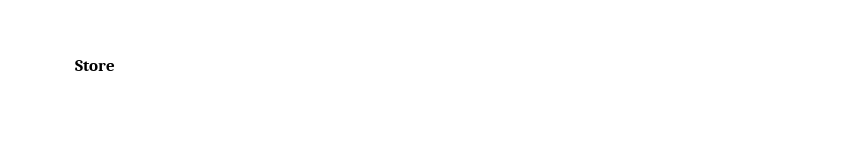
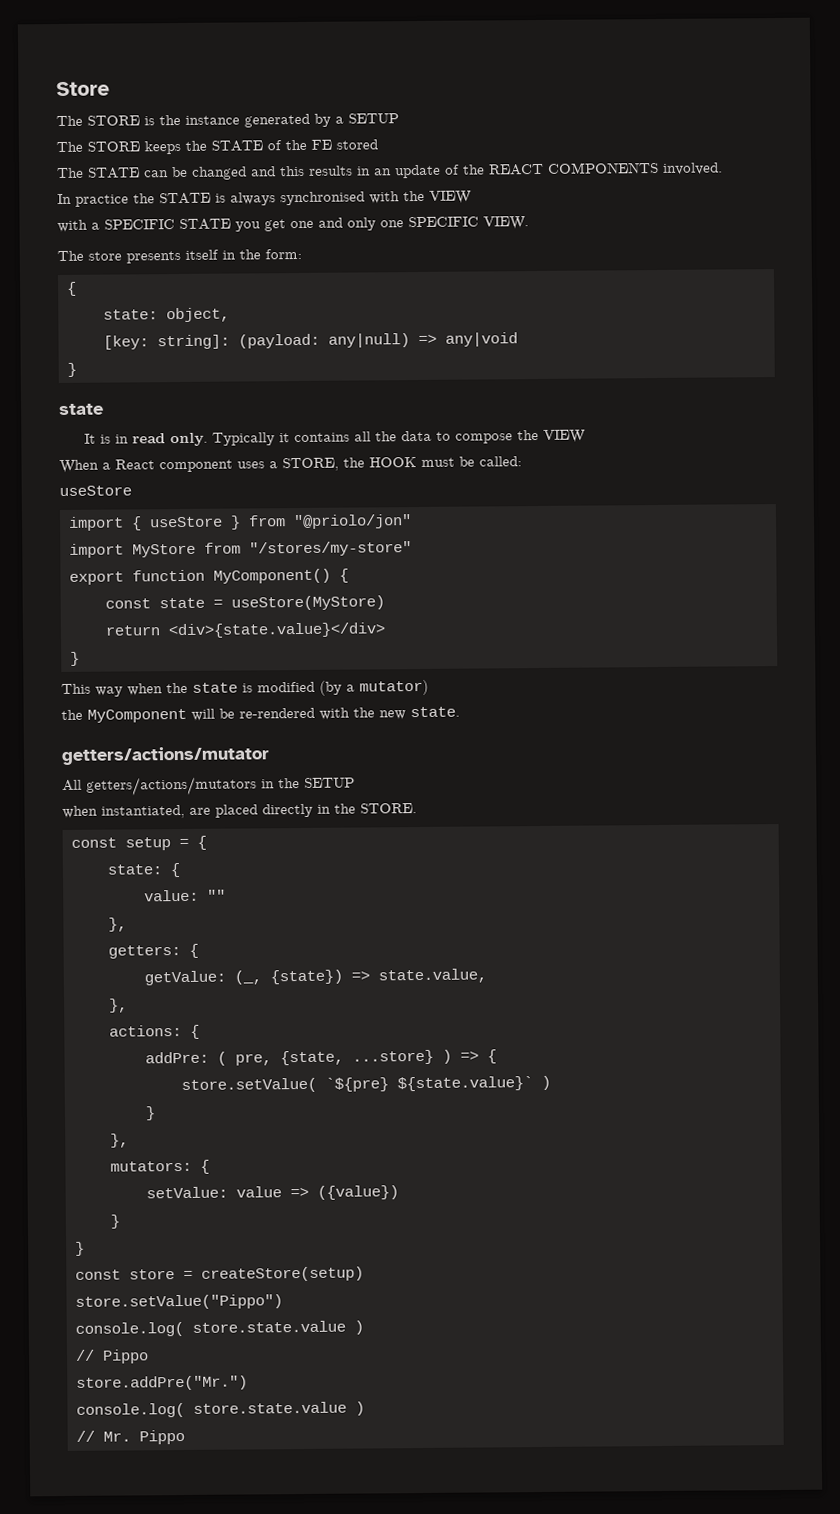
(115, 65) none -> [56,113,399,128] [56,139,378,155] [57,161,723,180] [57,190,472,207] [57,216,529,233] [57,248,302,264] [67,281,77,296] [103,307,230,323] [103,332,518,350] [67,362,77,377] [59,403,104,416] [83,429,586,447] [59,456,522,474] [59,485,132,497] [68,514,412,531] [69,541,412,558] [69,568,349,585] [105,595,385,611] [105,622,385,639] [70,651,80,666] [61,679,429,697] [61,706,460,723] [61,746,270,765] [62,776,355,796] [62,803,417,819] [71,835,207,851] [107,863,180,878] [144,889,226,902] [108,917,127,932] [108,943,199,959] [144,968,487,986] [109,998,128,1013] [109,1024,200,1039] [145,1049,497,1066] [181,1075,551,1094] [145,1106,156,1121] [110,1133,129,1148] [110,1159,210,1174] [146,1185,399,1200] [110,1214,120,1229] [75,1241,85,1256] [75,1266,364,1282] [75,1294,283,1310] [75,1320,364,1337] [75,1349,149,1364] [76,1375,248,1391] [76,1401,365,1418] [76,1429,185,1445] // The STORE is the instance generated by a SETUP // The STORE keeps the STATE of the FE stored // The STATE can be changed and this results in an update of the REACT COMPONENTS involved. // In practice the STATE is always synchronised with the VIEW // with a SPECIFIC STATE you get one and only one SPECIFIC VIEW. // The store presents itself in the form: // { // state: object, // [key: string]: (payload: any|null) => any|void // } // state // It is in read only. Typically it contains all the data to compose the VIEW // When a React component uses a STORE, the HOOK must be called: // useStore // import { useStore } from "@priolo/jon" // import MyStore from "/stores/my-store" // export function MyComponent() { // const state = useStore(MyStore) // return <div>{state.value}</div> // } // This way when the state is modified (by a mutator) // the MyComponent will be re-rendered with the new state. // getters/actions/mutator // All getters/actions/mutators in the SETUP // when instantiated, are placed directly in the STORE. // const setup = { // state: { // value: "" // }, // getters: { // getValue: (_, {state}) => state.value, // }, // actions: { // addPre: ( pre, {state, ...store} ) => { // store.setValue( `${pre} ${state.value}` ) // } // }, // mutators: { // setValue: value => ({value}) // } // } // const store = createStore(setup) // store.setValue("Pippo") // console.log( store.state.value ) // // Pippo // store.addPre("Mr.") // console.log( store.state.value ) // // Mr. Pippo

